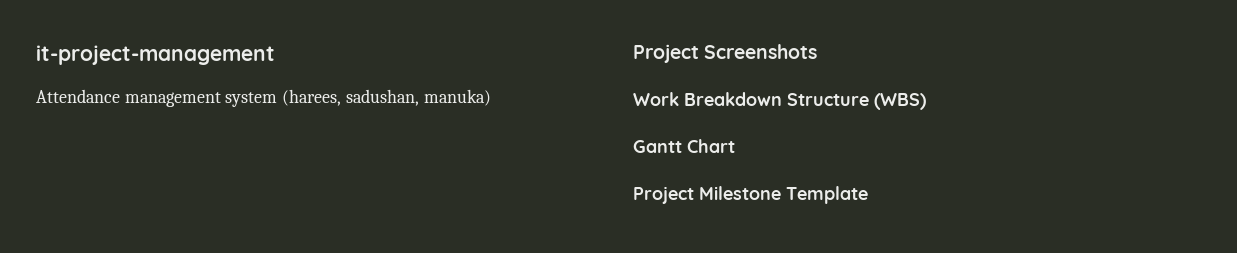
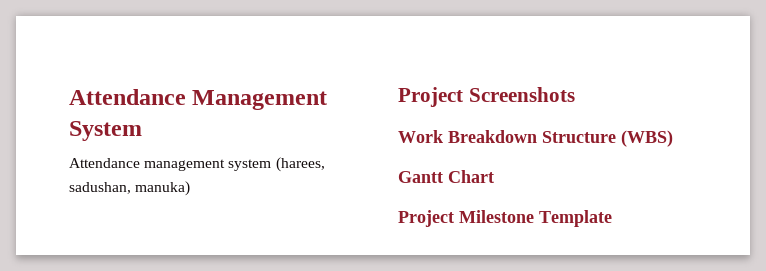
[36,45,275,65] it-project-management -> [69,89,328,110] [69,121,142,141] Attendance Management System

